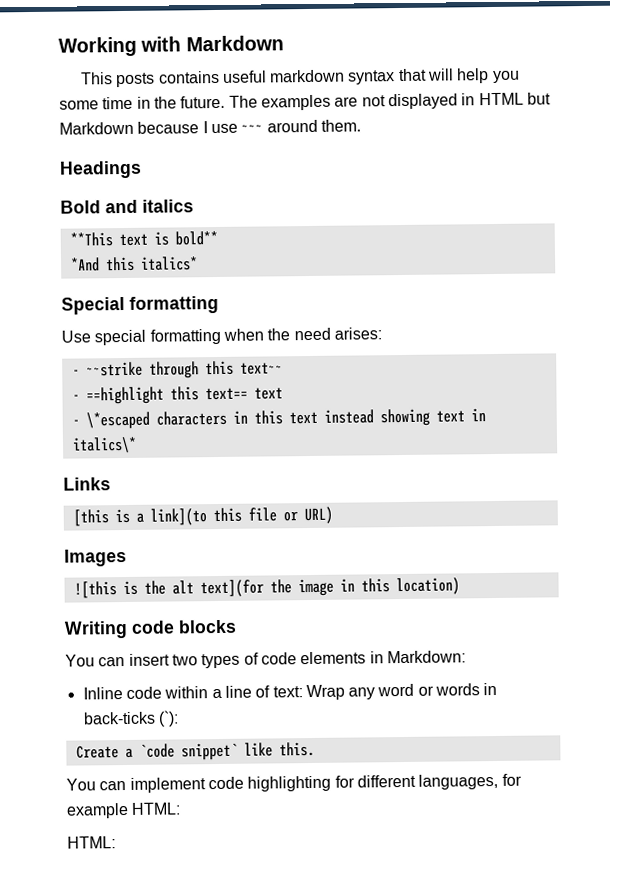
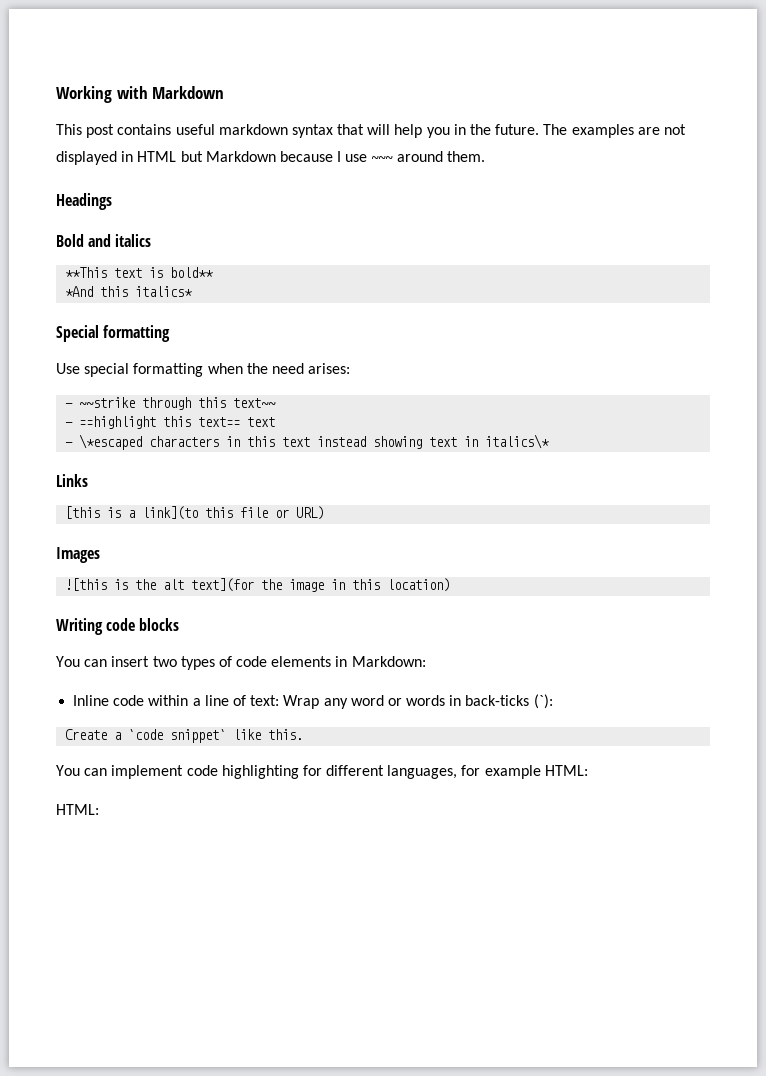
[116,72,156,88] posts -> [86,124,115,138] post
[59,96,134,110] some time -> (450, 132) none

